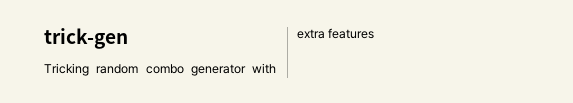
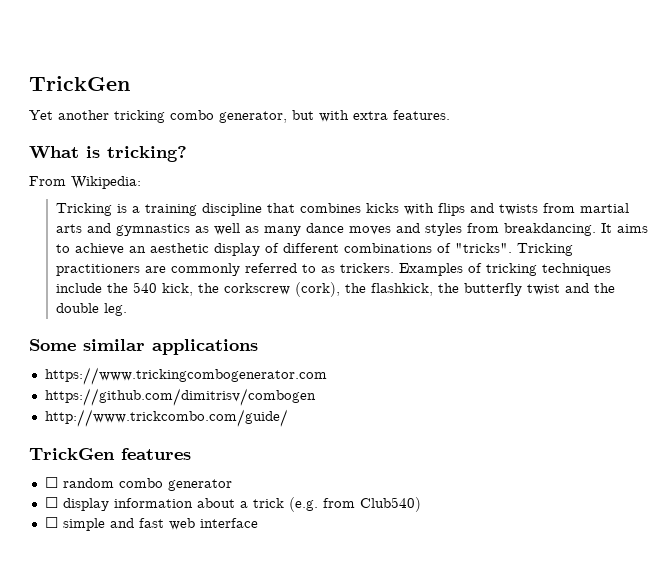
[44,28,128,49] [44,63,276,76] [297,28,375,39] trick-gen // Tricking random combo generator with extra features -> [29,76,130,91] [29,110,450,123] [29,146,187,162] [29,176,141,189] [56,203,630,216] [56,223,649,236] [56,243,574,256] [56,263,612,276] [56,282,616,297] [56,303,128,316] [29,339,258,355] [44,367,327,385] [44,388,316,406] [44,409,288,427] [29,448,191,460] [44,477,232,491] [44,497,421,512] [44,517,258,531] TrickGen // Yet another tricking combo generator, but with extra features. // What is tricking? // From Wikipedia: // Tricking is a training discipline that combines kicks with flips and twists from martial arts and gymnastics as well as many dance moves and styles from breakdancing. It aims to achieve an aesthetic display of different combinations of "tricks". Tricking practitioners are commonly referred to as trickers. Examples of tricking techniques include the 540 kick, the corkscrew (cork), the flashkick, the butterfly twist and the double leg. // Some similar applications // https://www.trickingcombogenerator.com // https://github.com/dimitrisv/combogen // http://www.trickcombo.com/guide/ // TrickGen features // ☐ random combo generator // ☐ display information about a trick (e.g. from Club540) // ☐ simple and fast web interface

